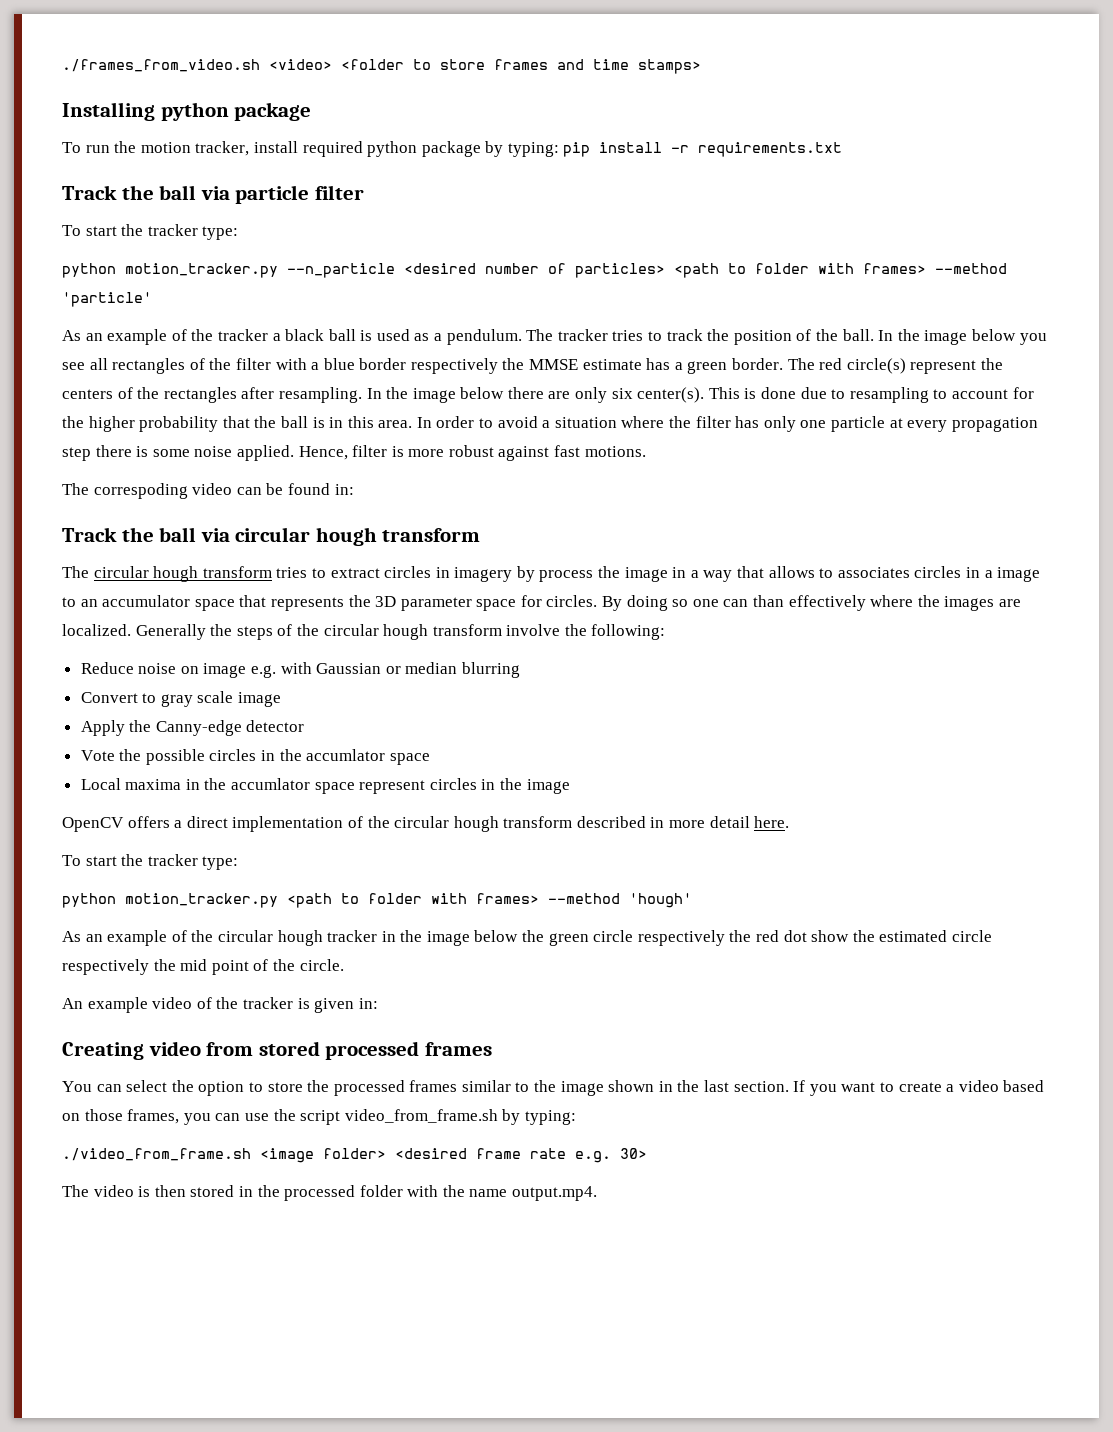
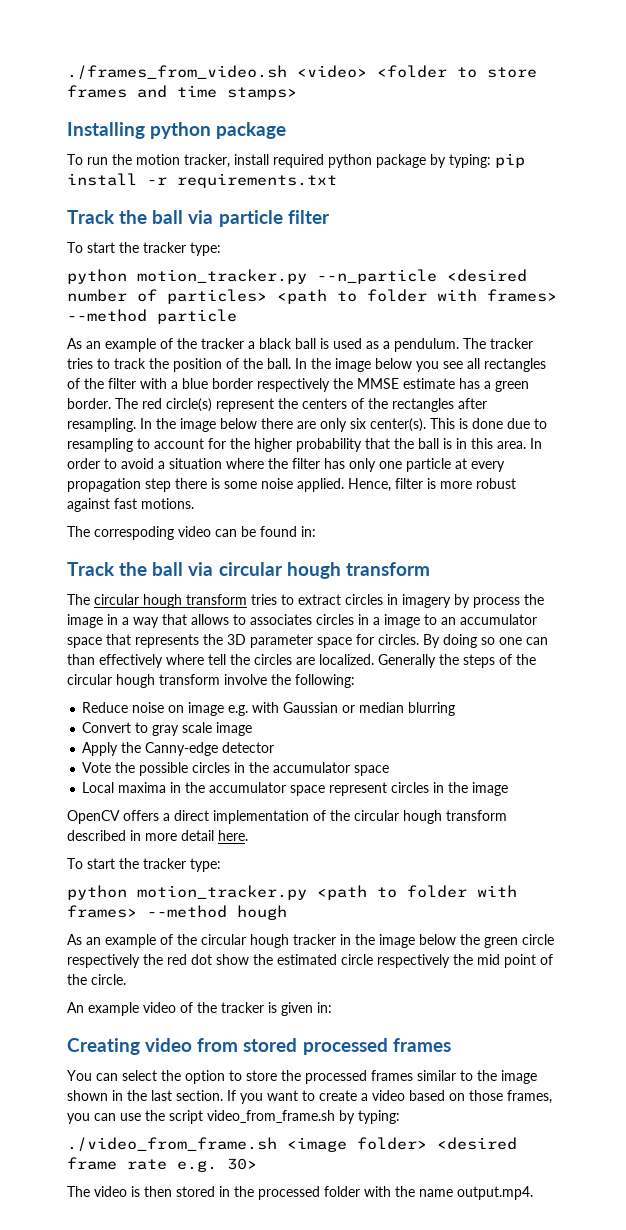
[62,292,152,307] 'particle' -> [157,309,237,324] particle
[917,595,995,611] the images -> [208,654,292,665] tell the circles
[306,749,386,761] accumlator -> [273,762,351,773] accumulator
[231,778,311,790] accumlator -> [209,782,287,793] accumulator
[629,893,692,908] 'hough' -> [237,905,287,920] hough

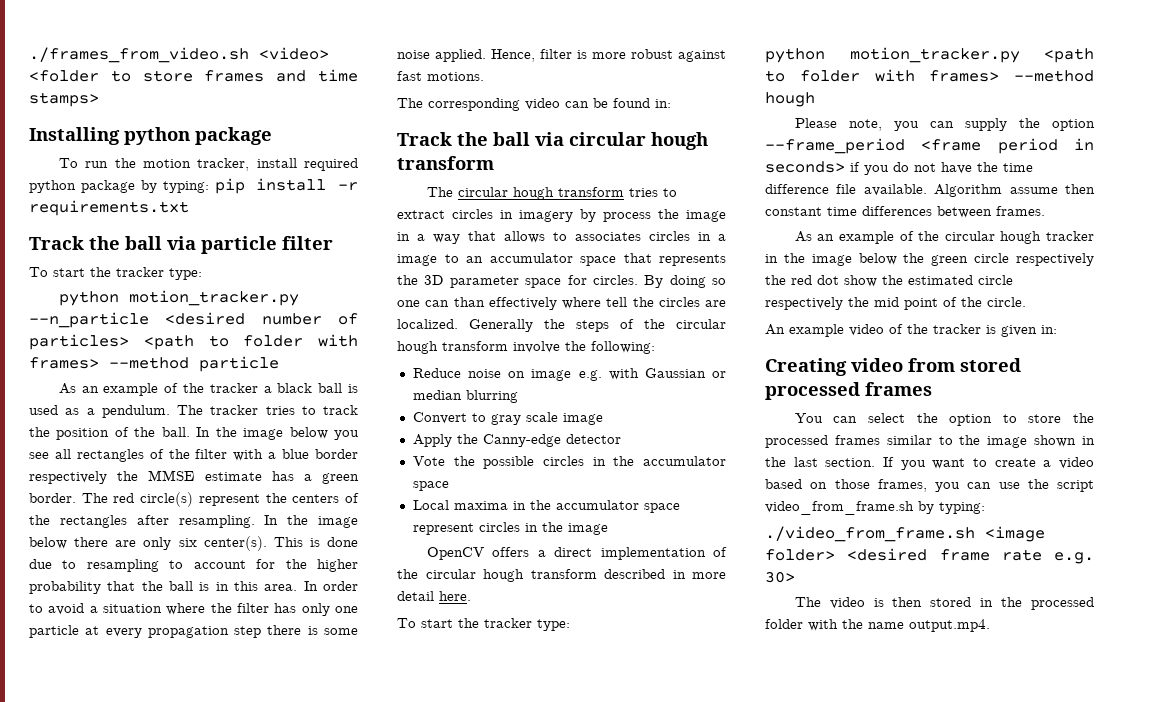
[94,526,174,540] correspoding -> [428,98,520,111] corresponding
(287, 912) none -> [794,118,1095,131] [765,138,1094,154] [765,161,1033,175] [765,184,1095,197] [765,206,1045,218] // Please note, you can supply the option --frame_period <frame period in seconds> if you do not have the time difference file available. Algorithm assume then constant time differences between frames.

